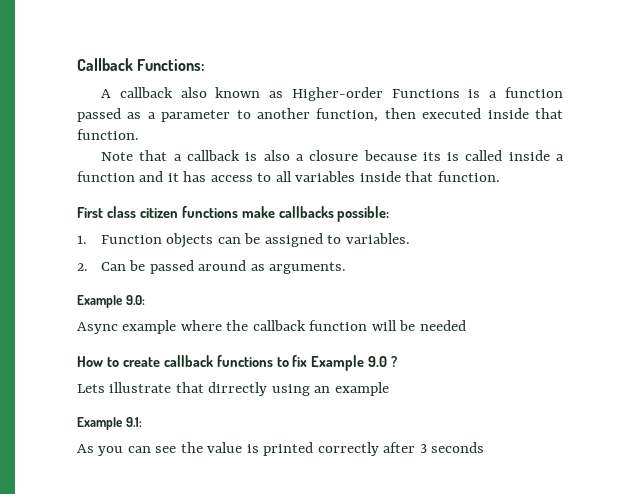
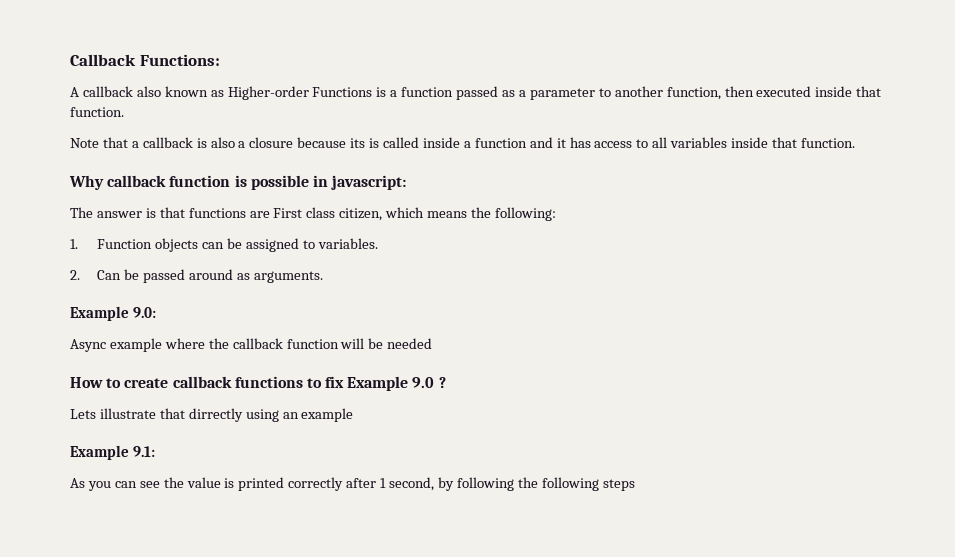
[77,206,390,222] First class citizen functions make callbacks possible: -> [69,175,407,190] [70,207,556,221] Why callback function is possible in javascript: // The answer is that functions are First class citizen, which means the following:
[419,442,485,453] 3 seconds -> [380,477,635,491] 1 second, by following the following steps

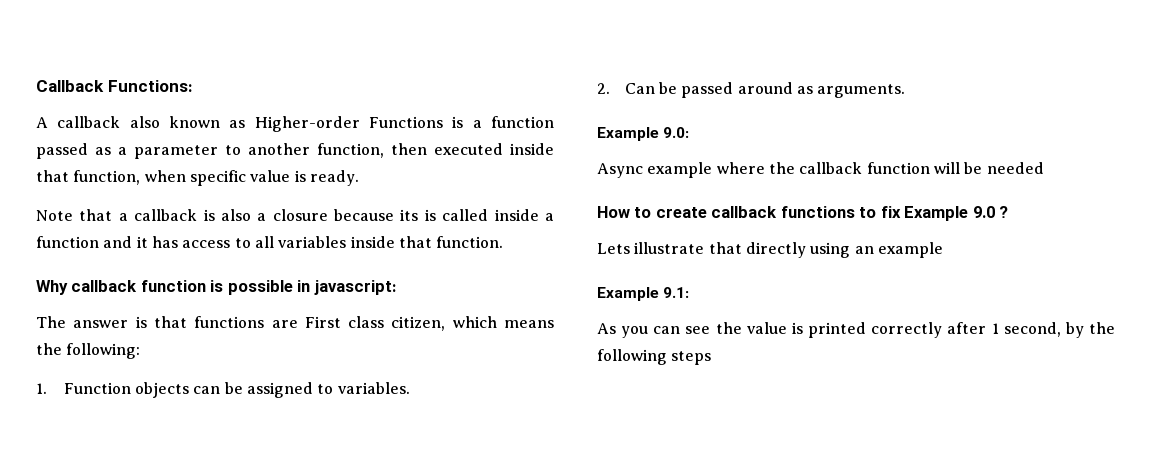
[70,107,124,117] function. -> [73,170,359,186] function, when specific value is ready.
[188,408,243,422] dirrectly -> [745,242,806,258] directly
[456,477,514,491] following -> (1084, 330) none

